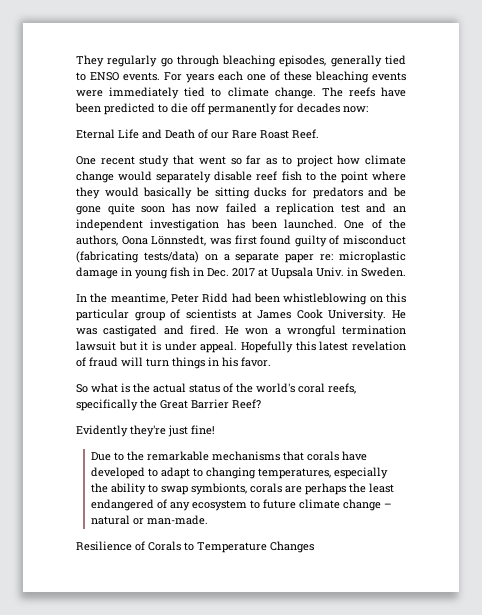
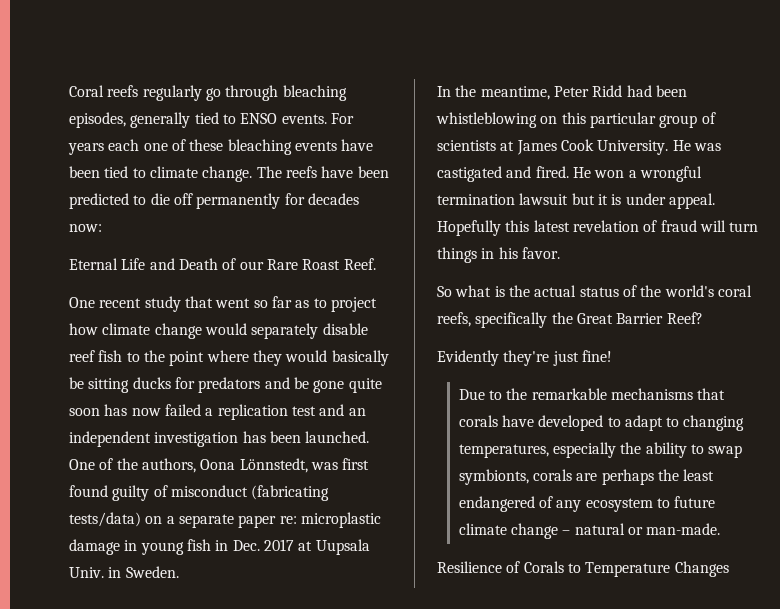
[76,55,104,67] They -> [69,85,139,97] Coral reefs
[76,87,180,99] were immediately -> [341,139,374,151] [69,166,100,178] have been

